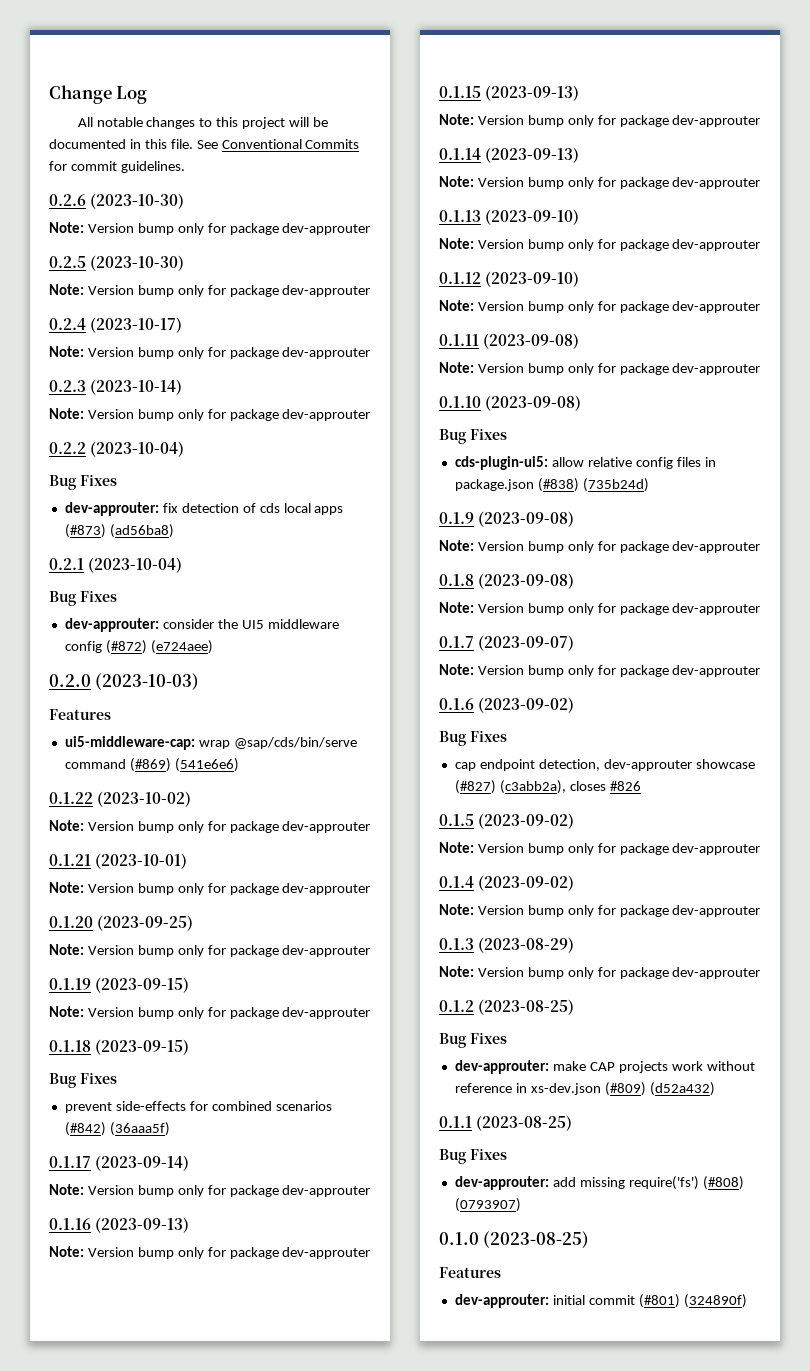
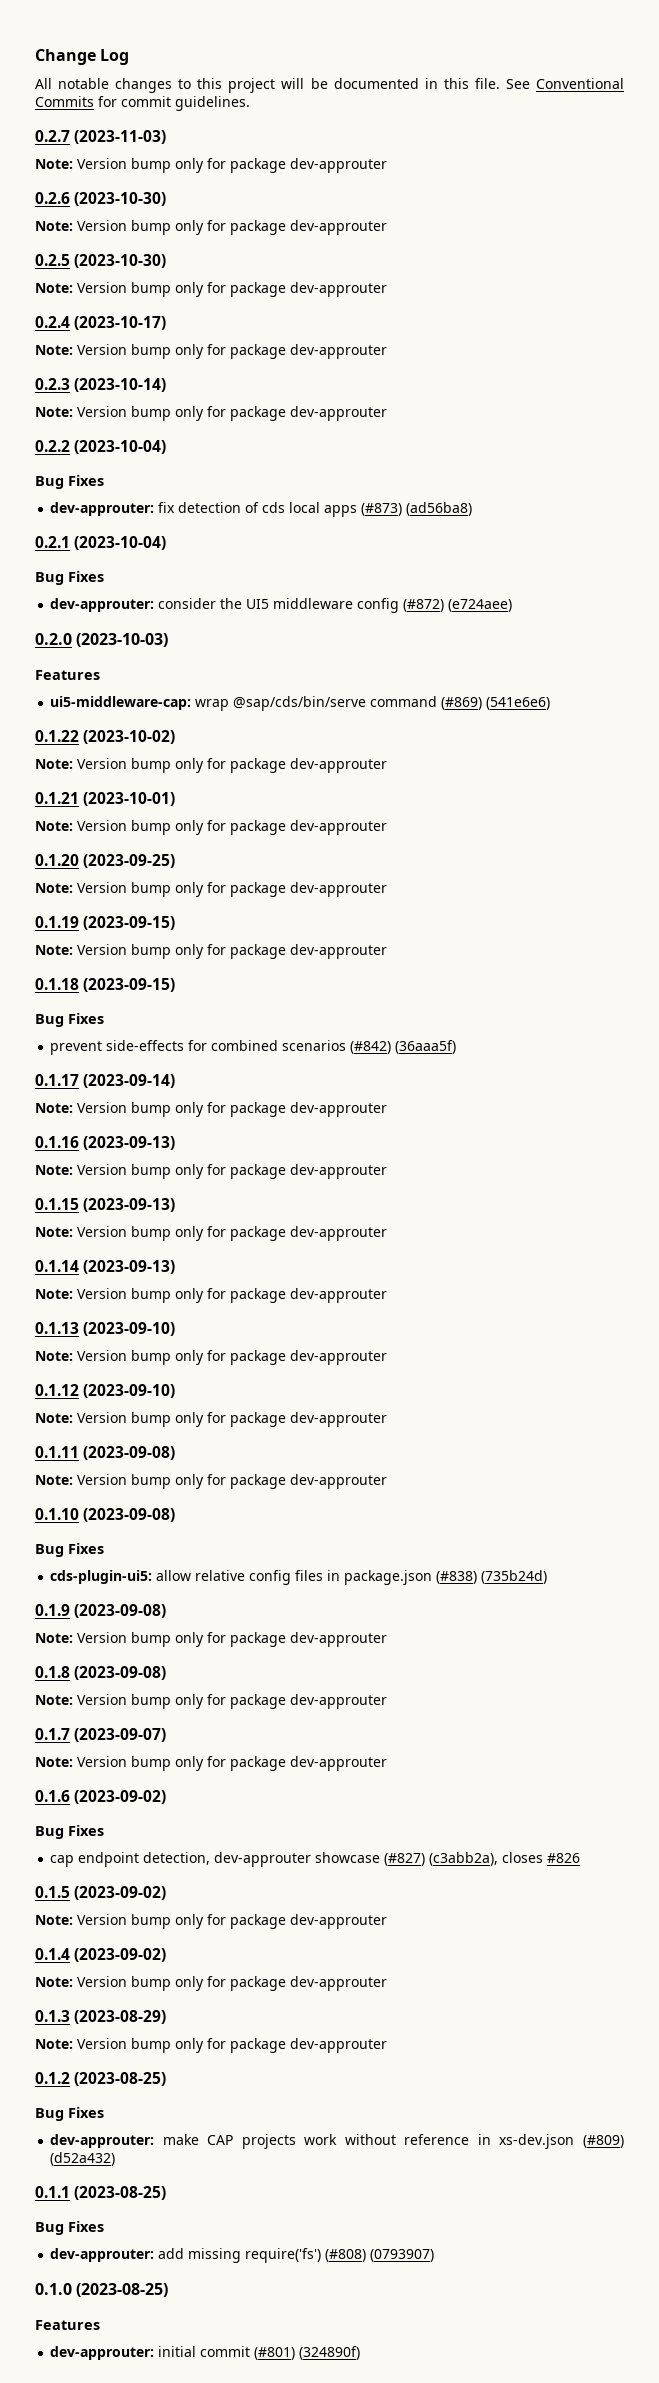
(185, 167) none -> [35,130,167,144] [35,158,387,173] // 0.2.7 (2023-11-03) // Note: Version bump only for package dev-approuter

